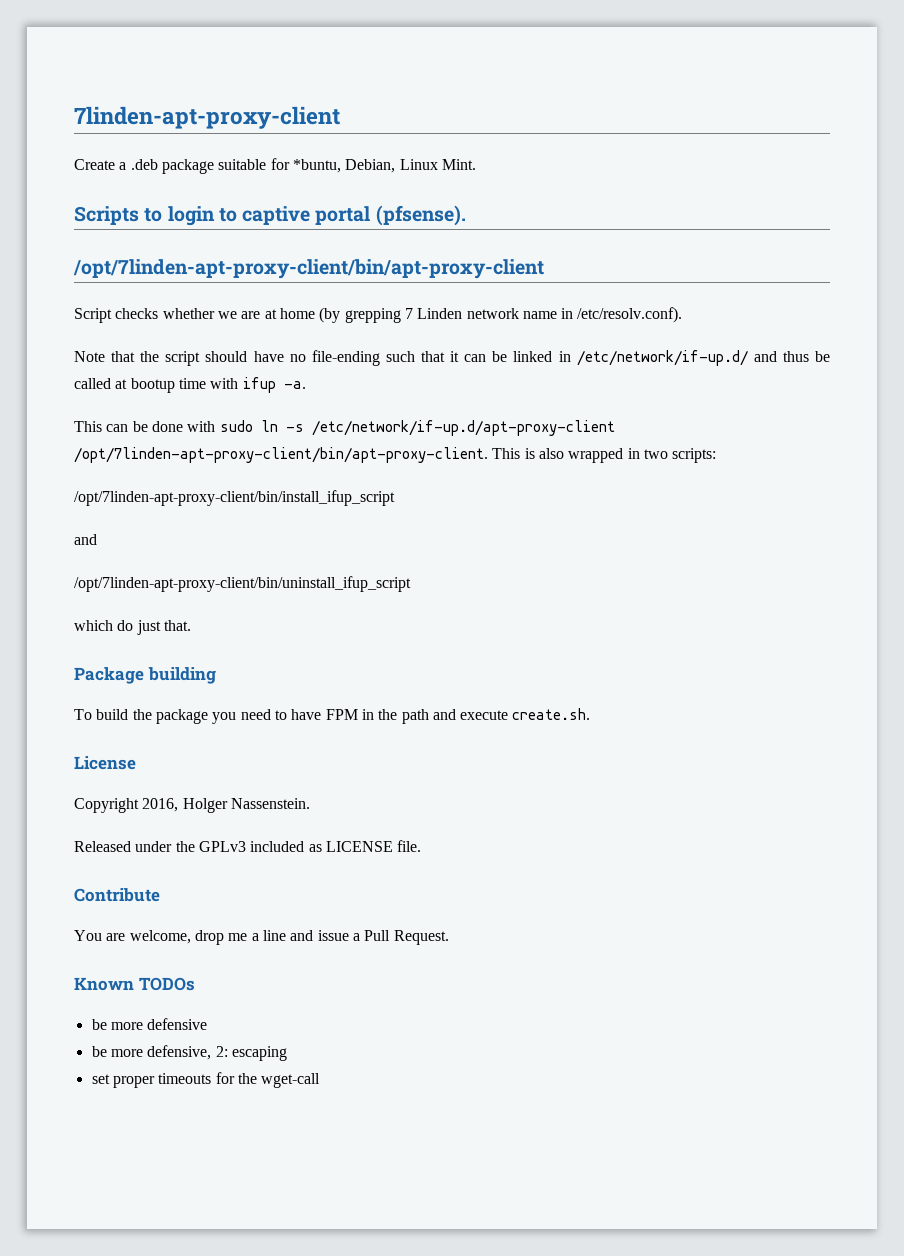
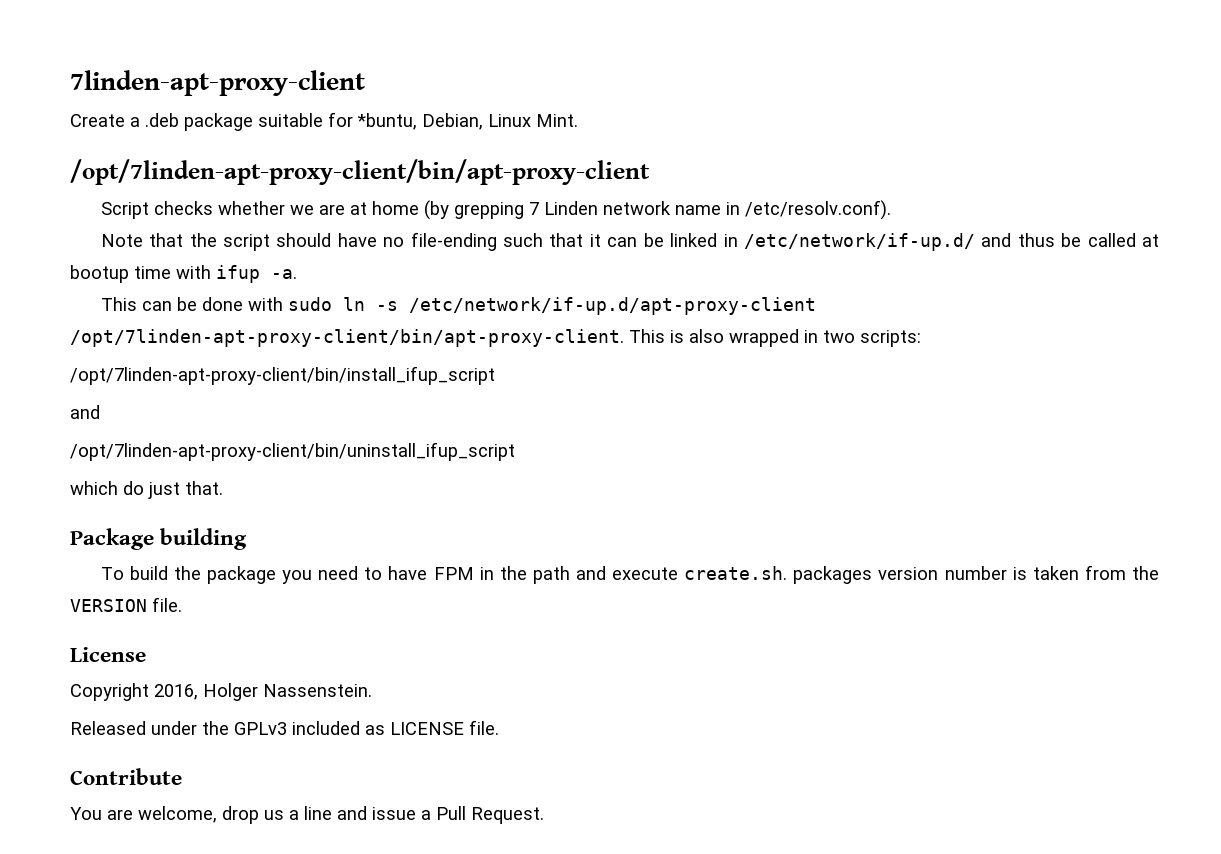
[74,205,466,226] // Scripts to login to captive portal (pfsense). -> (578, 120) none
(591, 714) none -> [793,565,1159,584] [70,597,182,612] packages version number is taken from the VERSION file.
[228,933,248,941] me -> [264,810,284,820] us
[74,977,195,991] [91,1018,208,1030] [91,1045,287,1061] [91,1072,321,1088] // Known TODOs // be more defensive // be more defensive, 2: escaping // set proper timeouts for the wget-call -> (544, 815) none

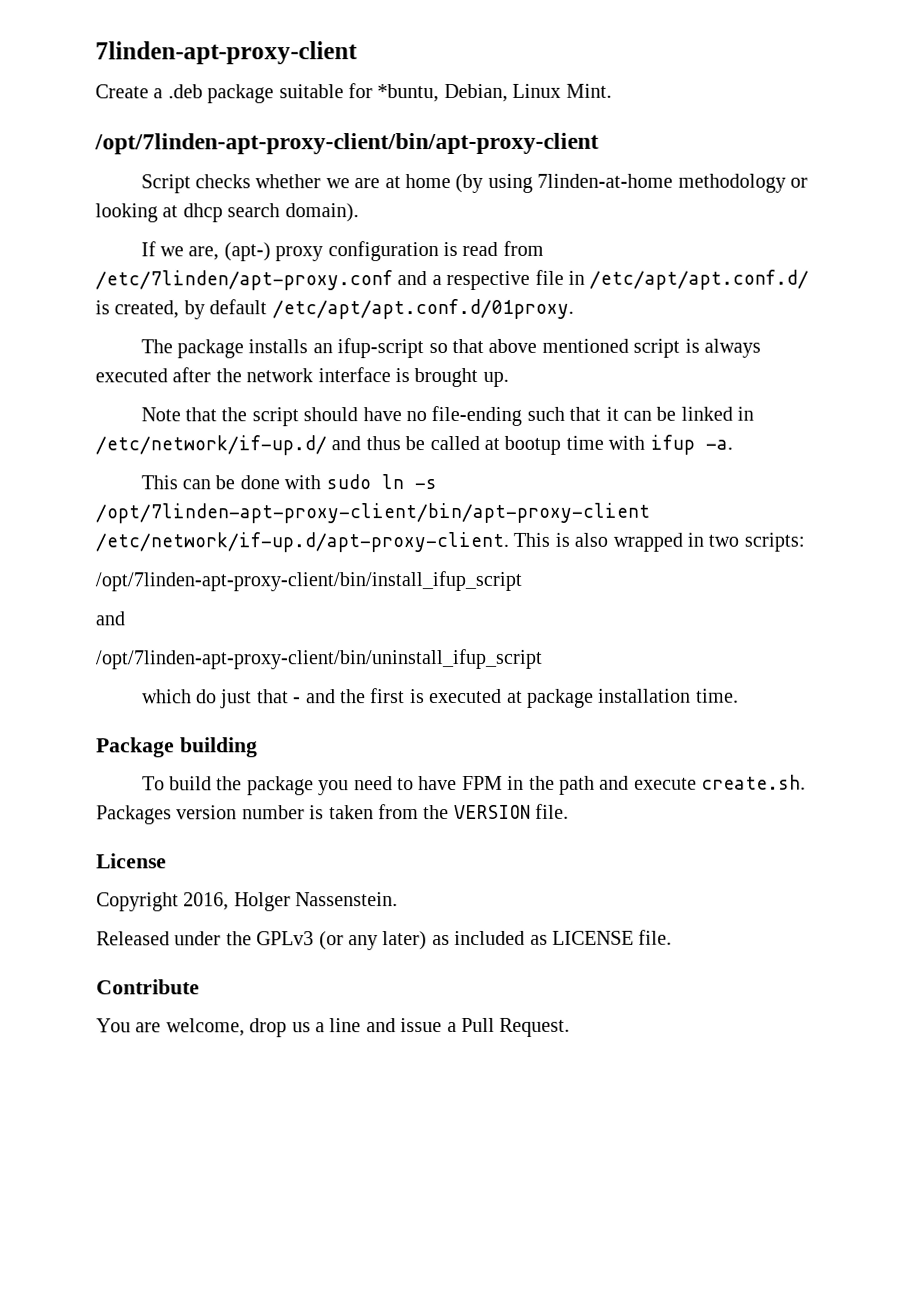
[453,200,891,220] grepping 7 Linden network name in /etc/resolv.conf). -> [487,173,808,193] [95,203,359,223] [140,240,544,262] [95,269,810,291] [95,298,574,320] [140,338,761,359] [95,367,509,388] using 7linden-at-home methodology or looking at dhcp search domain). // If we are, (apt-) proxy configuration is read from /etc/7linden/apt-proxy.conf and a respective file in /etc/apt/apt.conf.d/ is created, by default /etc/apt/apt.conf.d/01proxy. // The package installs an ifup-script so that above mentioned script is always executed after the network interface is brought up.
[408,297,816,315] [70,329,624,347] /etc/network/if-up.d/apt-proxy-client /opt/7linden-apt-proxy-client/bin/apt-proxy-client. -> [95,502,650,524] [95,531,509,553] /opt/7linden-apt-proxy-client/bin/apt-proxy-client /etc/network/if-up.d/apt-proxy-client.
[185,481,223,495] that. -> [256,688,739,708] that - and the first is executed at package installation time.
[793,566,873,584] packages -> [96,805,172,825] Packages
(287, 728) none -> [318,931,450,951] (or any later) as

